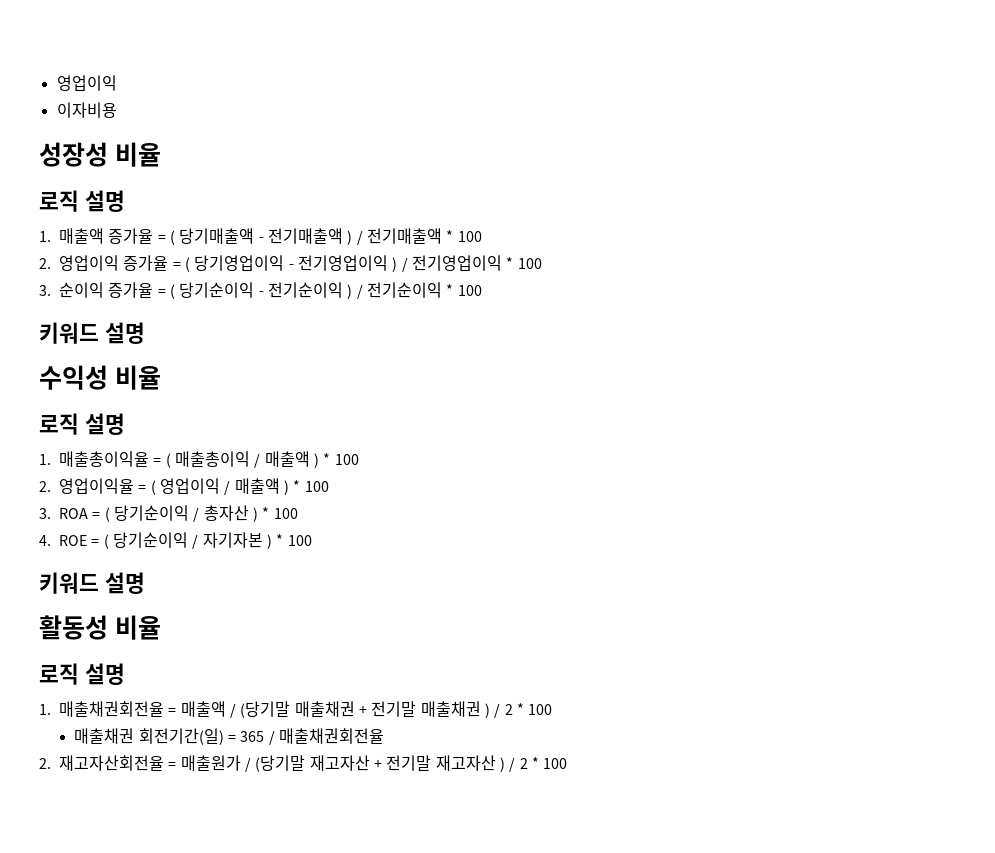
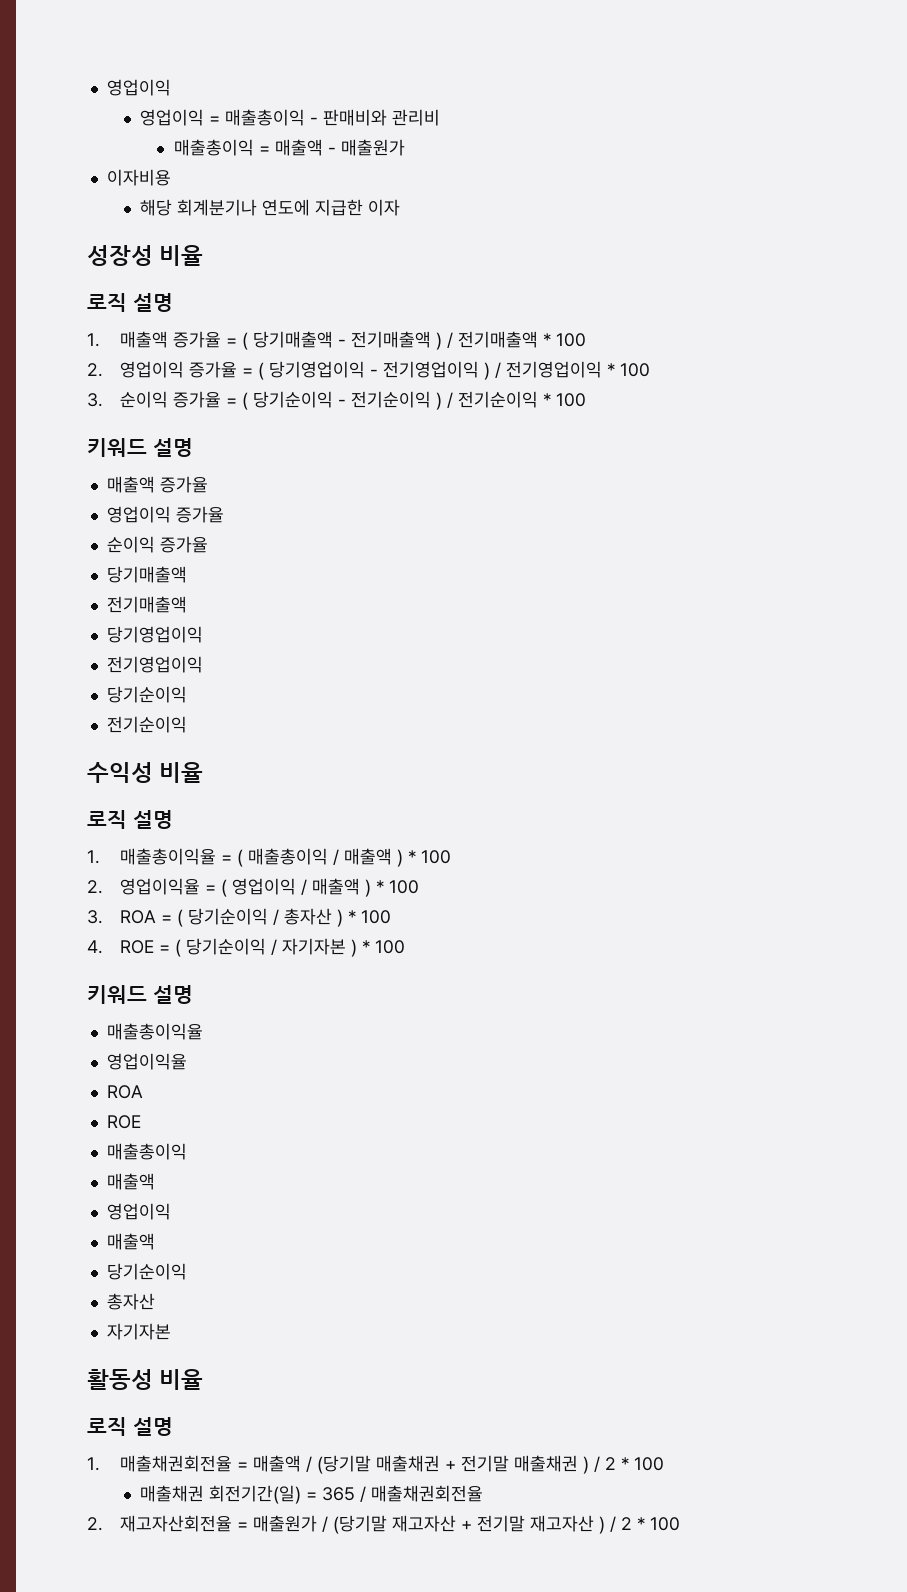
[56,75,117,91] [56,102,117,118] 영업이익 // 이자비용 -> [106,79,171,96] [140,109,441,126] [173,139,405,156] [106,169,171,186] [140,199,401,216] 영업이익 // 영업이익 = 매출총이익 - 판매비와 관리비 // 매출총이익 = 매출액 - 매출원가 // 이자비용 // 해당 회계분기나 연도에 지급한 이자
(145, 333) none -> [106,476,208,493] [106,506,224,523] [106,536,208,553] [106,566,187,583] [106,596,187,613] [106,626,203,643] [106,656,203,673] [106,686,187,703] [106,716,187,733] // 매출액 증가율 // 영업이익 증가율 // 순이익 증가율 // 당기매출액 // 전기매출액 // 당기영업이익 // 전기영업이익 // 당기순이익 // 전기순이익
(145, 583) none -> [106,1023,203,1040] [106,1053,187,1070] [106,1085,143,1099] [106,1115,141,1129] [106,1143,187,1160] [106,1173,155,1190] [106,1203,171,1220] [106,1233,155,1250] [106,1263,187,1280] [106,1293,155,1310] [106,1323,171,1340] // 매출총이익율 // 영업이익율 // ROA // ROE // 매출총이익 // 매출액 // 영업이익 // 매출액 // 당기순이익 // 총자산 // 자기자본

